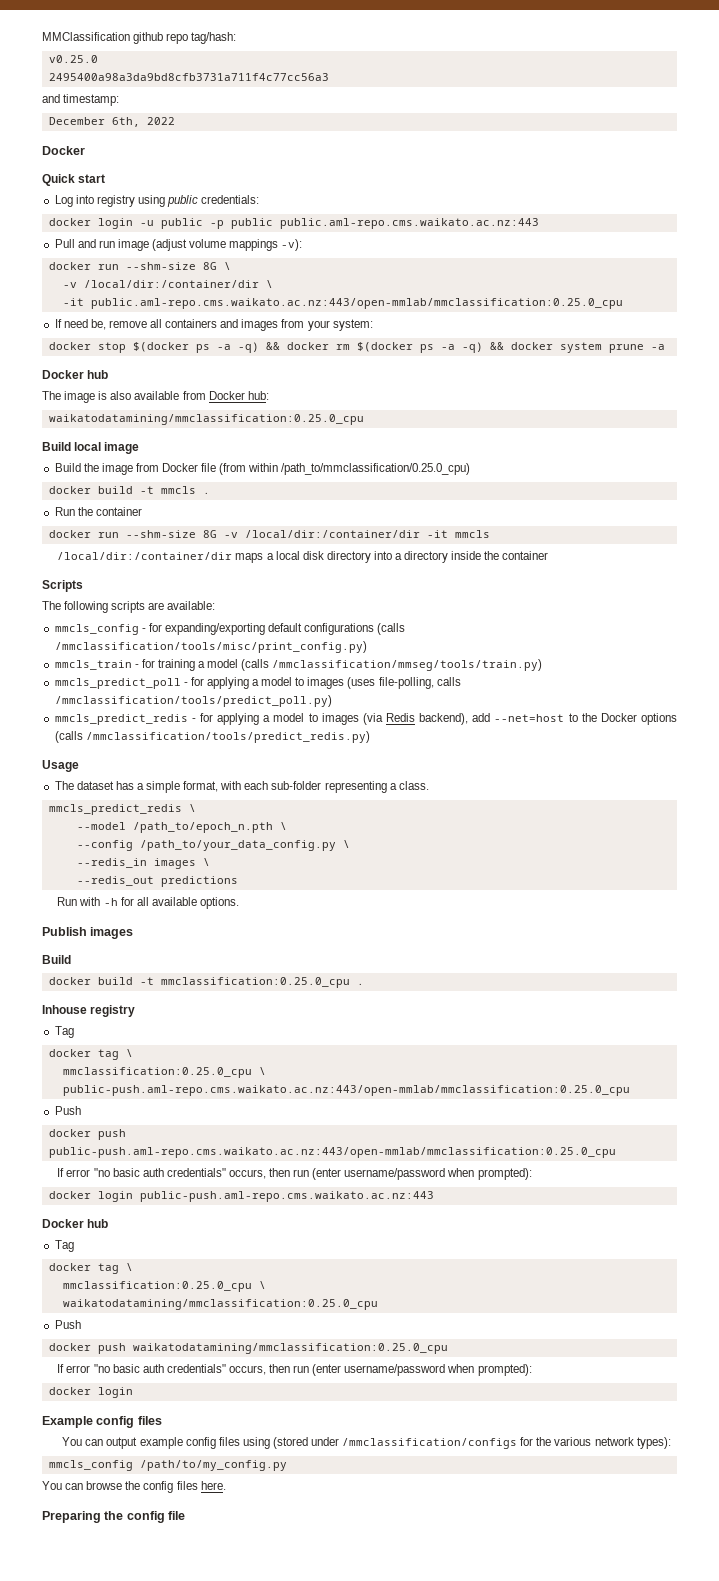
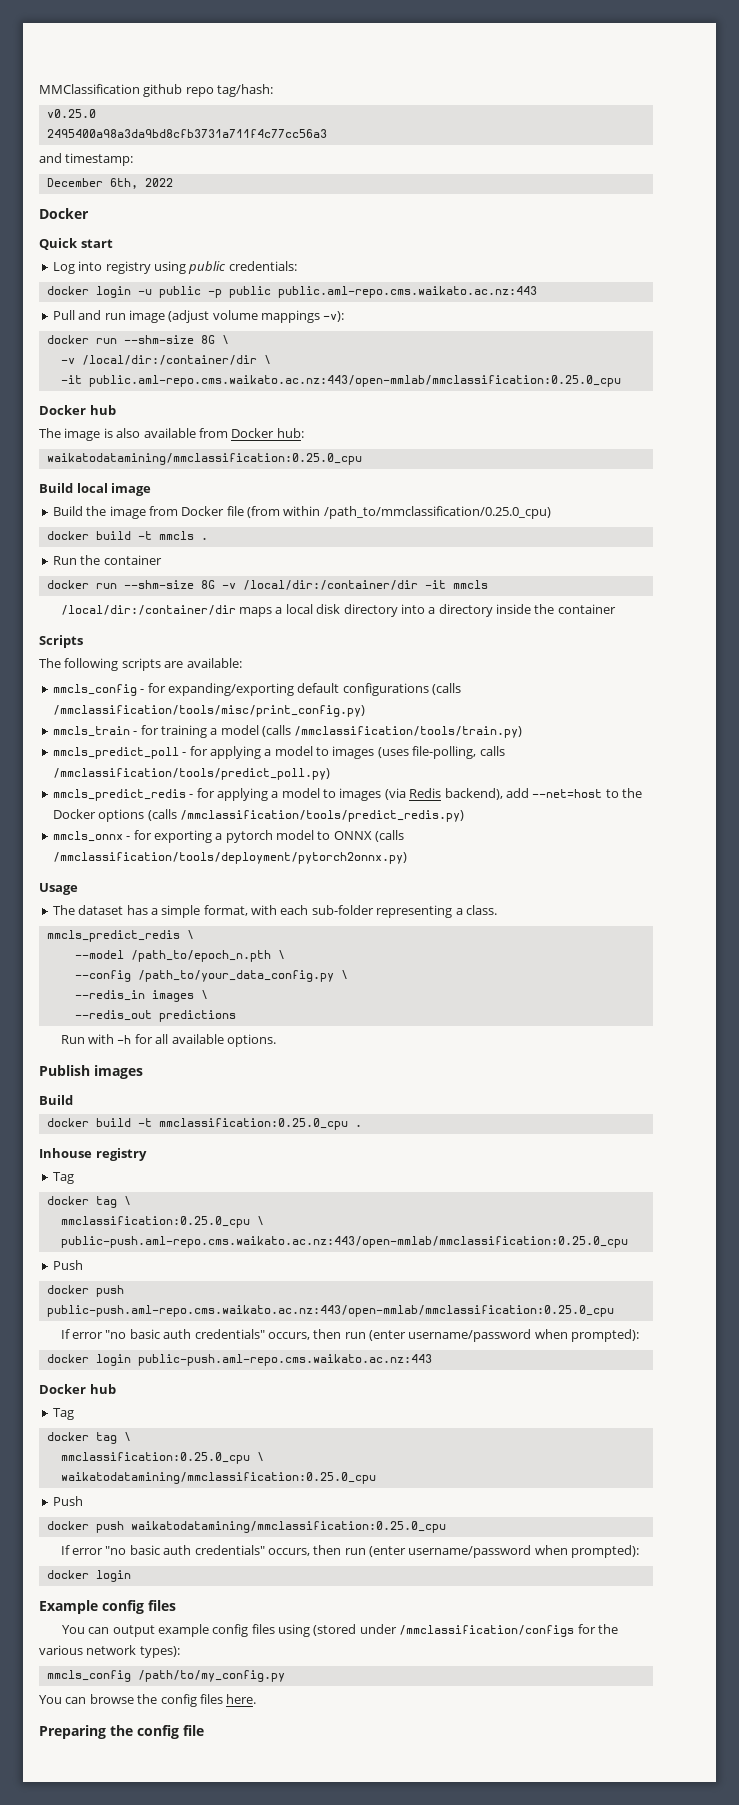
[54,319,373,331] [48,342,665,353] // If need be, remove all containers and images from your system: // docker stop $(docker ps -a -q) && docker rm $(docker ps -a -q) && docker system prune -a -> (621, 381) none
[272,659,543,671] /mmclassification/mmseg/tools/train.py) -> [294,726,523,738] /mmclassification/tools/train.py)
(370, 737) none -> [52,830,405,843] [52,852,407,864] // mmcls_onnx - for exporting a pytorch model to ONNX (calls /mmclassification/tools/deployment/pytorch2onnx.py)

